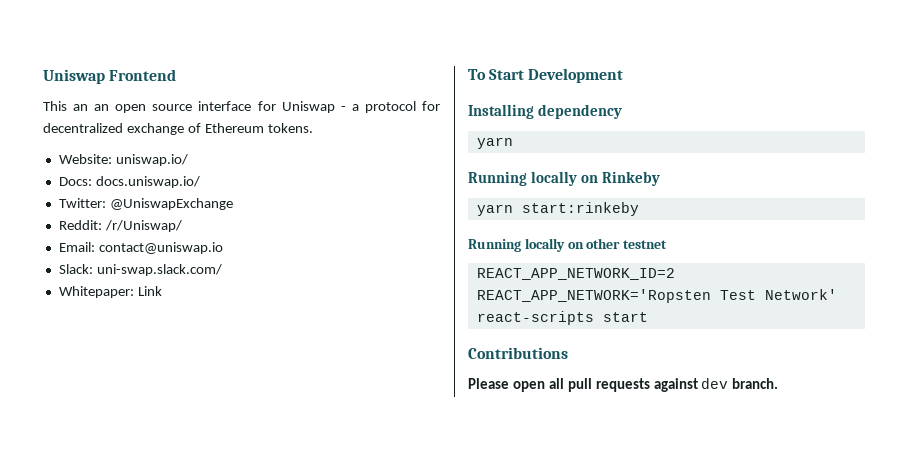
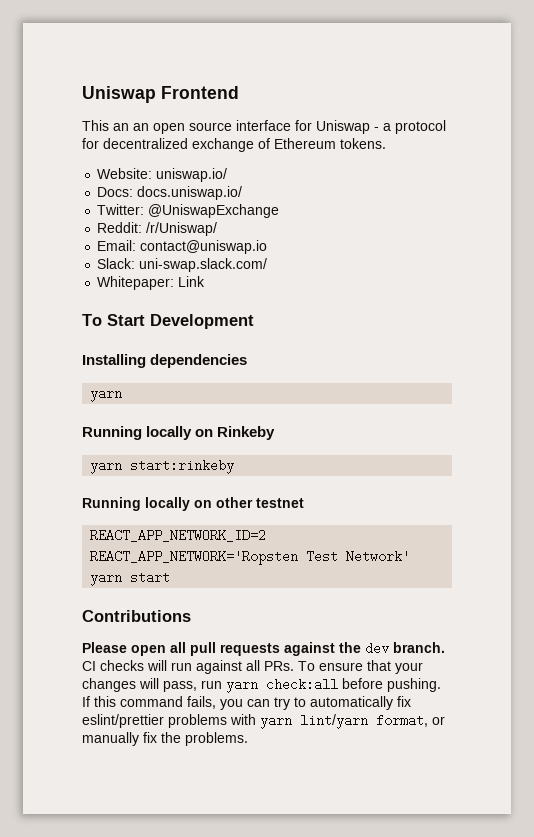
[537,104,622,119] dependency -> [150,354,248,368] dependencies
[476,311,594,325] react-scripts -> [90,571,123,586] yarn
(698, 385) none -> [339,642,361,653] the
(779, 383) none -> [82,660,423,674] [82,678,441,693] [82,696,411,710] [82,714,445,729] [82,732,248,746] CI checks will run against all PRs. To ensure that your changes will pass, run yarn check:all before pushing. If this command fails, you can try to automatically fix eslint/prettier problems with yarn lint/yarn format, or manually fix the problems.

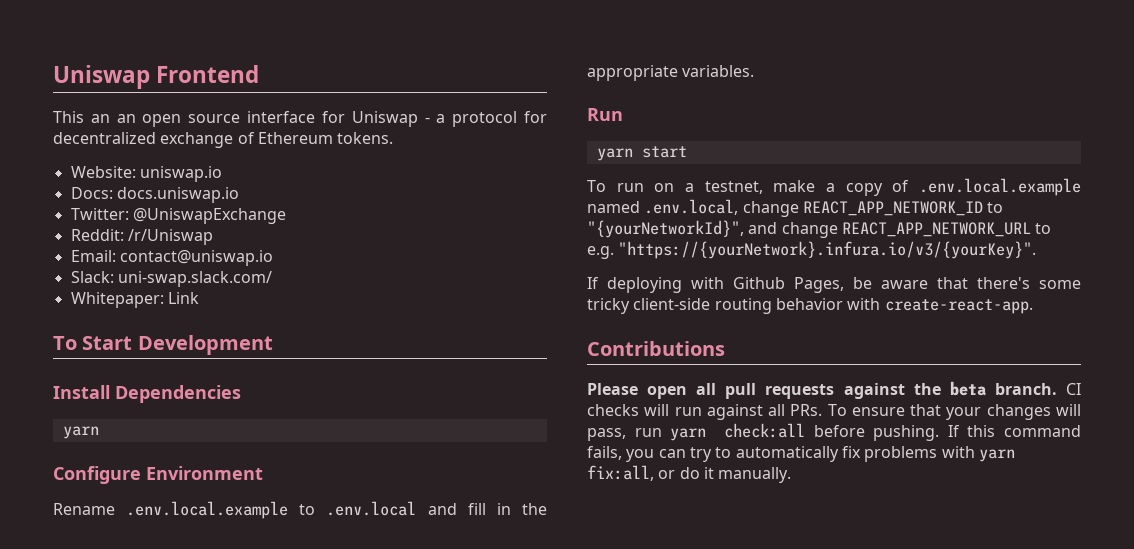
[156,168,228,182] uniswap.io/ -> [139,166,222,182] uniswap.io
[137,186,243,200] docs.uniswap.io/ -> [116,187,239,203] docs.uniswap.io
[146,222,218,236] /r/Uniswap/ -> [127,229,213,245] /r/Uniswap
[82,354,248,368] Installing dependencies -> [53,385,241,403] Install Dependencies
[82,426,276,440] [90,459,235,474] [82,497,304,511] [90,529,267,542] [90,550,411,565] [90,571,171,586] Running locally on Rinkeby // yarn start:rinkeby // Running locally on other testnet // REACT_APP_NETWORK_ID=2 REACT_APP_NETWORK='Ropsten Test Network' yarn start -> [53,466,263,484] [53,501,548,519] [587,65,755,81] [587,108,623,121] [596,146,687,161] [587,178,1081,196] [587,199,1004,217] [587,220,1052,238] [587,241,1037,259] [587,277,1081,293] [587,298,1033,314] Configure Environment // Rename .env.local.example to .env.local and fill in the appropriate variables. // Run // yarn start // To run on a testnet, make a copy of .env.local.example named .env.local, change REACT_APP_NETWORK_ID to "{yourNetworkId}", and change REACT_APP_NETWORK_URL to e.g. "https://{yourNetwork}.infura.io/v3/{yourKey}". // If deploying with Github Pages, be aware that there's some tricky client-side routing behavior with create-react-app.
[365,642,389,655] dev -> [949,381,986,396] beta
[82,714,164,728] eslint/prettier -> (861, 452) none
[300,714,445,729] [82,732,248,746] lint/yarn format, or manually fix the problems. -> [587,465,792,483] fix:all, or do it manually.

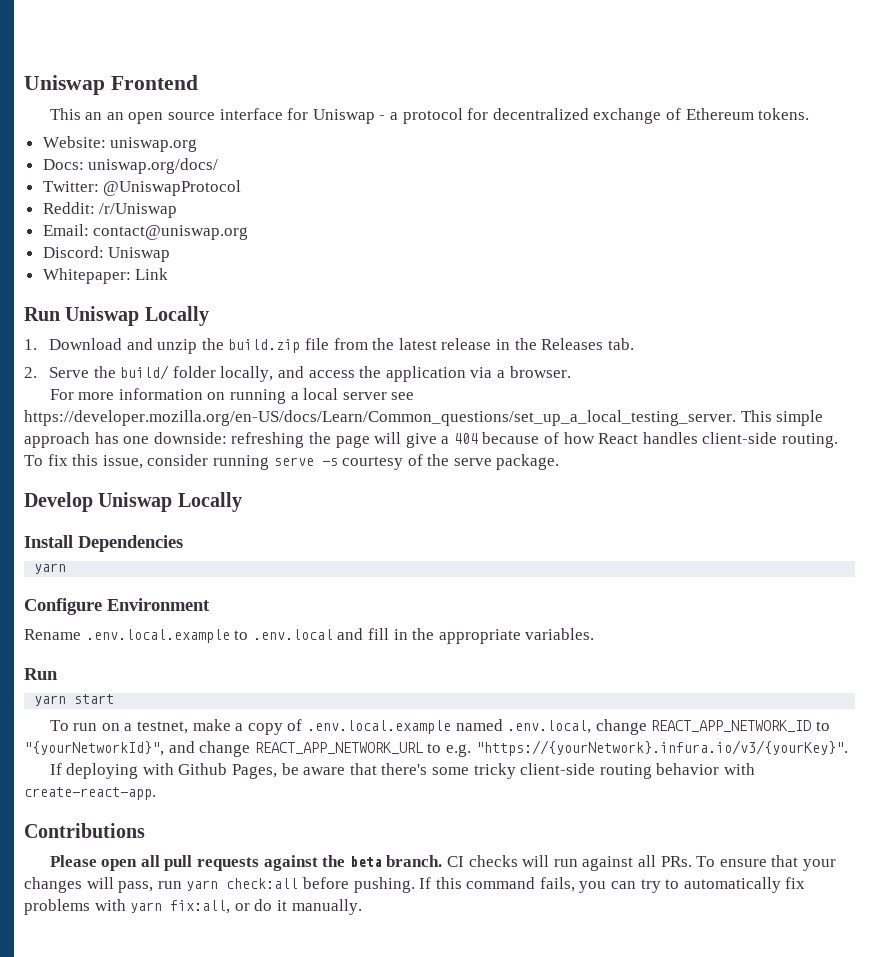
[139,166,222,182] uniswap.io -> [110,137,198,152] uniswap.org
[116,187,239,203] docs.uniswap.io -> [88,158,219,174] uniswap.org/docs/
[132,208,286,224] @UniswapExchange -> [103,180,242,196] @UniswapProtocol
[119,250,273,266] [70,271,272,287] contact@uniswap.io // Slack: uni-swap.slack.com/ -> [93,225,249,240] [42,246,171,262] contact@uniswap.org // Discord: Uniswap
[53,335,273,355] To Start Development -> [24,306,209,326] [24,338,634,354] [24,365,571,382] [49,388,415,404] [24,410,824,426] [24,432,839,448] [24,454,560,470] [24,492,242,512] Run Uniswap Locally // 1. Download and unzip the build.zip file from the latest release in the Releases tab. // 2. Serve the build/ folder locally, and access the application via a browser. // For more information on running a local server see https://developer.mozilla.org/en-US/docs/Learn/Common_questions/set_up_a_local_testing_server. This simple approach has one downside: refreshing the page will give a 404 because of how React handles client-side routing. To fix this issue, consider running serve -s courtesy of the serve package. // Develop Uniswap Locally

